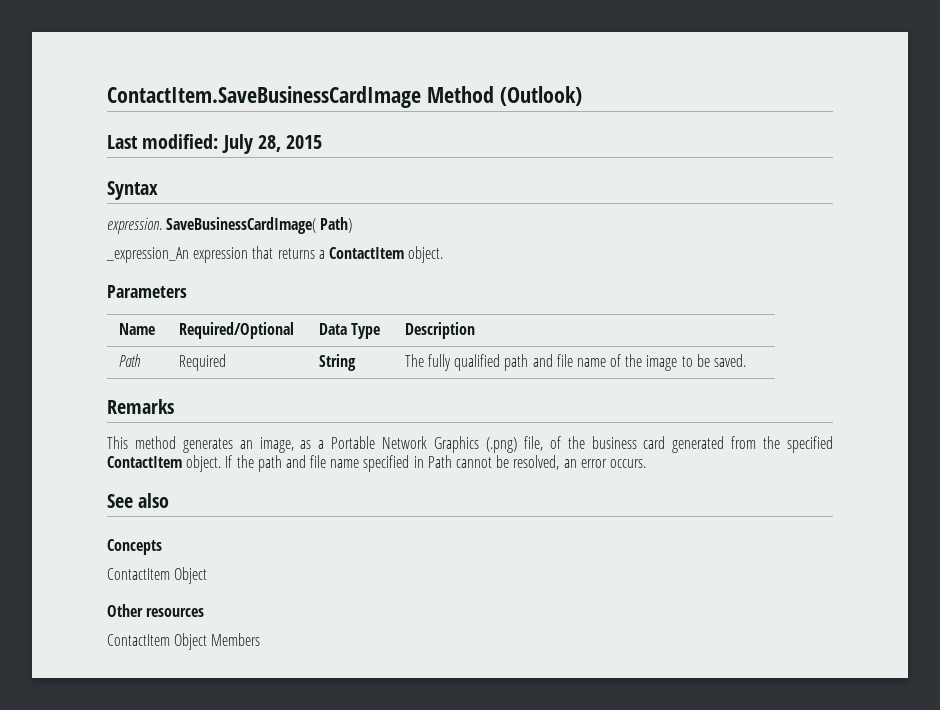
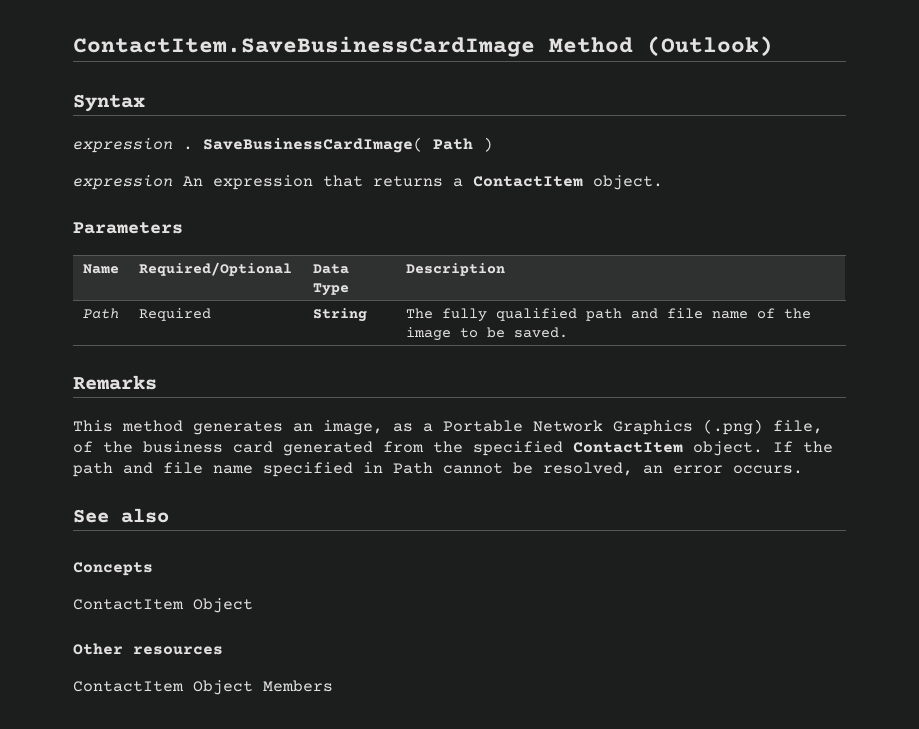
[107,134,323,154] [107,181,158,200] [107,217,353,234] [106,247,189,263] Last modified: July 28, 2015 // Syntax // expression. SaveBusinessCardImage( Path) // _expression_An -> [73,94,145,112] [73,137,493,153] [73,175,203,190] Syntax // expression . SaveBusinessCardImage( Path ) // expression An

